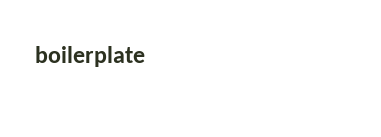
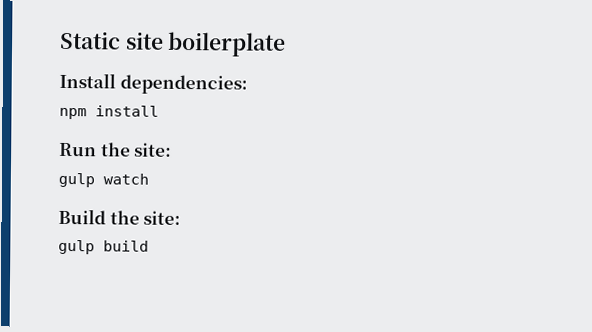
(35, 56) none -> [60,30,164,50] Static site
(145, 56) none -> [59,72,248,95] [59,105,159,120] [59,142,173,157] [58,172,149,188] [58,208,182,226] [58,239,149,255] // Install dependencies: // npm install // Run the site: // gulp watch // Build the site: // gulp build

